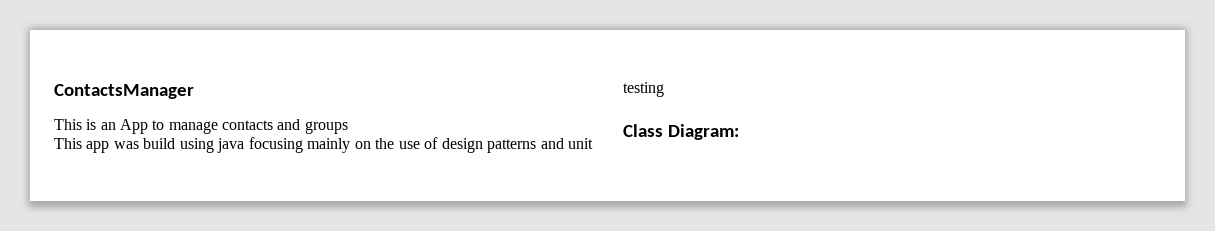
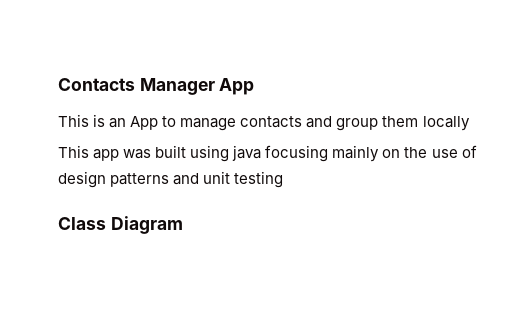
[54,84,194,99] ContactsManager -> [58,78,255,95] Contacts Manager App
[304,121,348,134] groups -> [336,116,470,131] group them locally
[143,138,176,149] build -> [155,145,187,158] built
[667,124,739,140] Diagram: -> [110,216,183,234] Diagram

